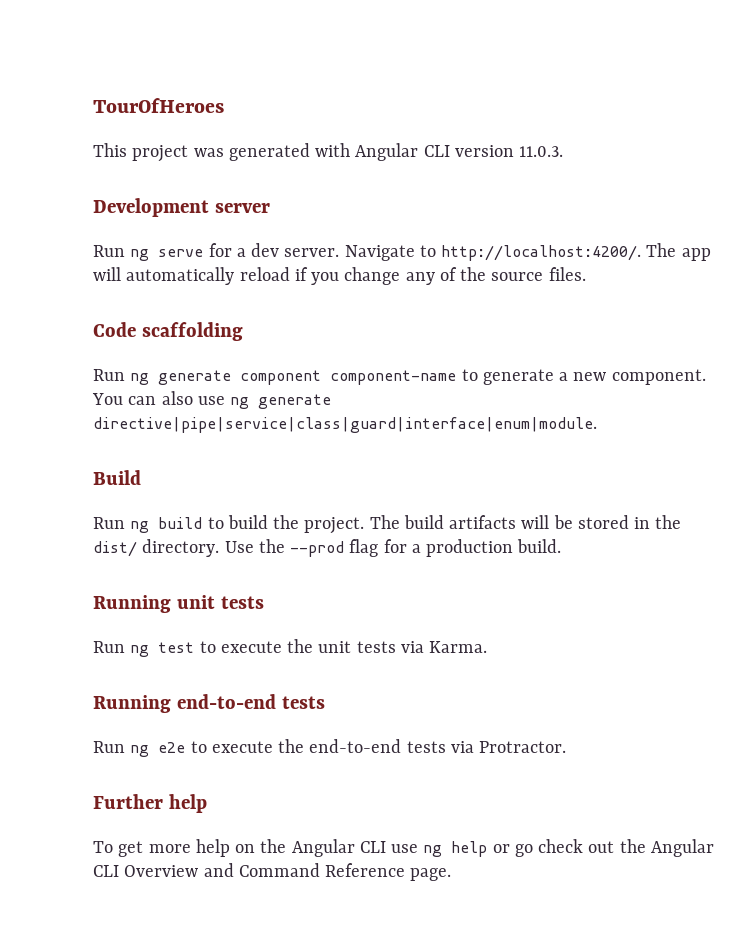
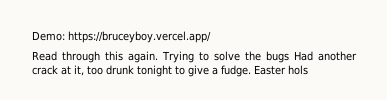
[93,98,224,113] [93,143,564,162] [93,198,270,217] [93,243,711,261] [93,267,586,285] [93,322,243,341] [93,369,706,385] [92,391,332,409] [93,417,597,433] [93,470,141,485] [93,515,682,534] [93,539,562,557] [93,595,264,613] [93,639,488,657] [93,694,325,713] [93,739,567,757] [93,794,207,813] [93,839,714,857] [93,863,452,881] TourOfHeroes // This project was generated with Angular CLI version 11.0.3. // Development server // Run ng serve for a dev server. Navigate to http://localhost:4200/. The app will automatically reload if you change any of the source files. // Code scaffolding // Run ng generate component component-name to generate a new component. You can also use ng generate directive|pipe|service|class|guard|interface|enum|module. // Build // Run ng build to build the project. The build artifacts will be stored in the dist/ directory. Use the --prod flag for a production build. // Running unit tests // Run ng test to execute the unit tests via Karma. // Running end-to-end tests // Run ng e2e to execute the end-to-end tests via Protractor. // Further help // To get more help on the Angular CLI use ng help or go check out the Angular CLI Overview and Command Reference page. -> [32,31,211,43] [32,51,357,63] [32,65,308,77] Demo: https://bruceyboy.vercel.app/ // Read through this again. Trying to solve the bugs Had another crack at it, too drunk tonight to give a fudge. Easter hols

